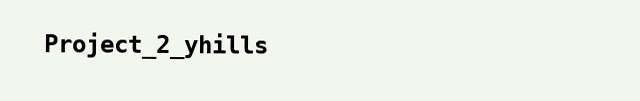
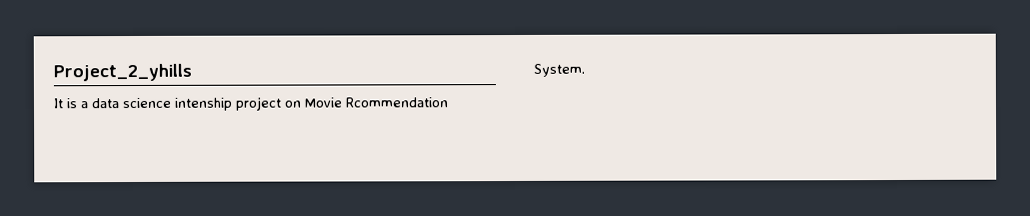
(269, 46) none -> [53,96,448,111] [533,63,585,77] // It is a data science intenship project on Movie Rcommendation System.

